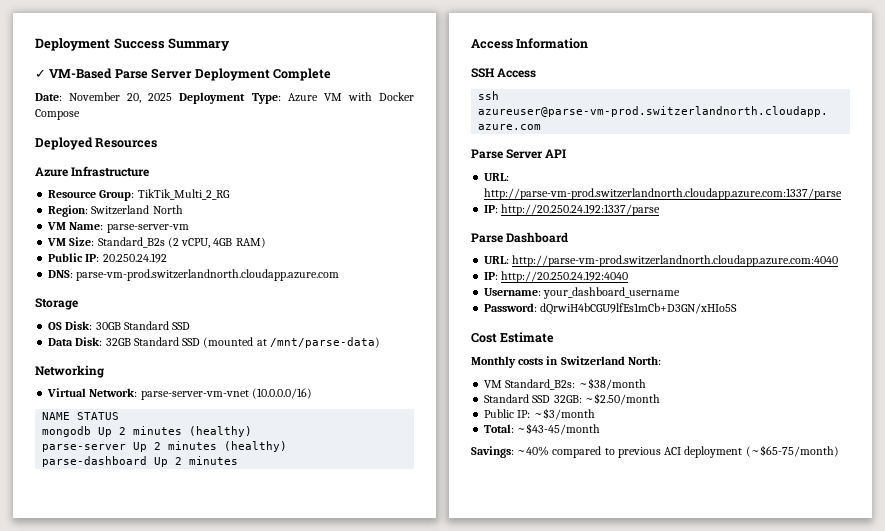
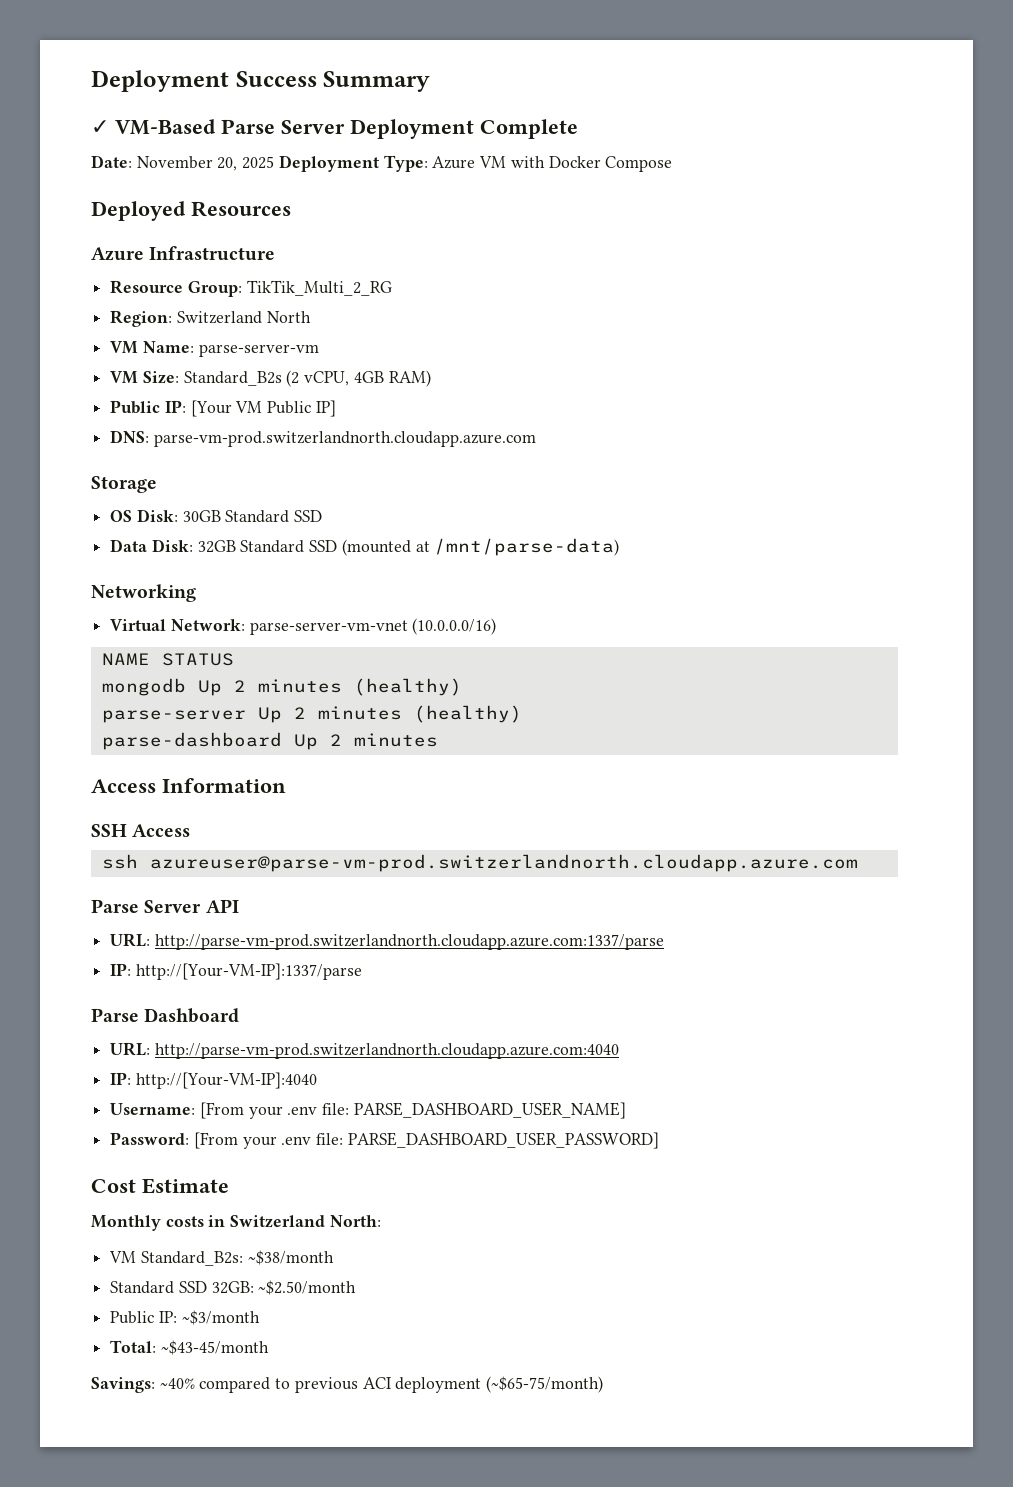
[102,253,167,263] 20.250.24.192 -> [190,400,336,417] [Your VM Public IP]
[501,204,661,216] http://20.250.24.192:1337/parse -> [135,963,362,980] http://[Your-VM-IP]:1337/parse
[501,271,629,283] http://20.250.24.192:4040 -> [135,1072,317,1089] http://[Your-VM-IP]:4040
[543,287,681,299] [484,303,738,315] your_dashboard_username // Password: dQrwiH4bCGU9lfEs1mCb+D3GN/xHIo5S -> [199,1102,626,1119] [110,1132,659,1149] [From your .env file: PARSE_DASHBOARD_USER_NAME] // Password: [From your .env file: PARSE_DASHBOARD_USER_PASSWORD]

